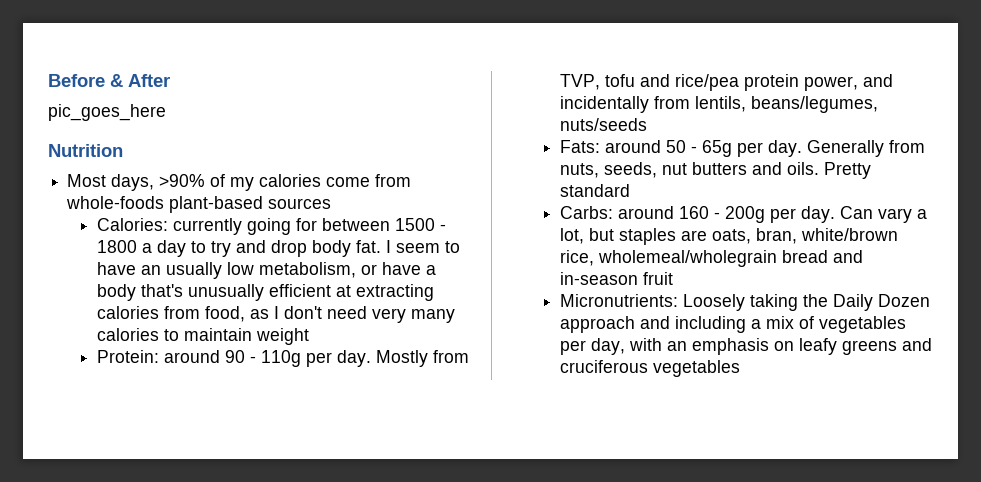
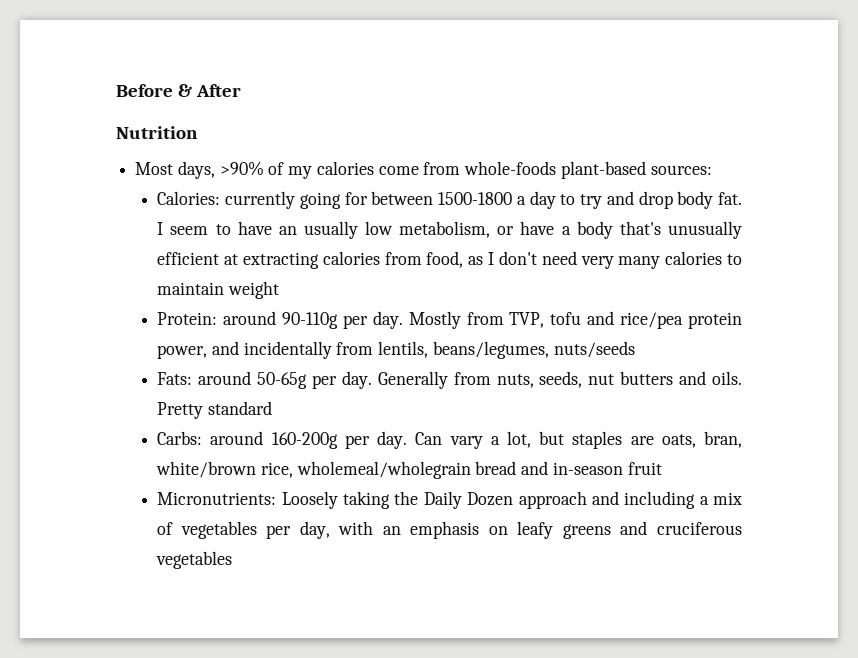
[48,104,166,121] // pic_goes_here -> (241, 90) none
[268,198,332,209] sources -> [650,165,712,175] sources:
[395,218,447,231] [97,240,138,253] 1500 - 1800 -> [438,192,513,205] 1500-1800
[225,350,302,367] 90 - 110g -> [282,312,339,329] 90-110g
[666,140,733,157] 50 - 65g -> [257,372,308,389] 50-65g
[679,206,766,223] 160 - 200g -> [271,432,338,449] 160-200g

